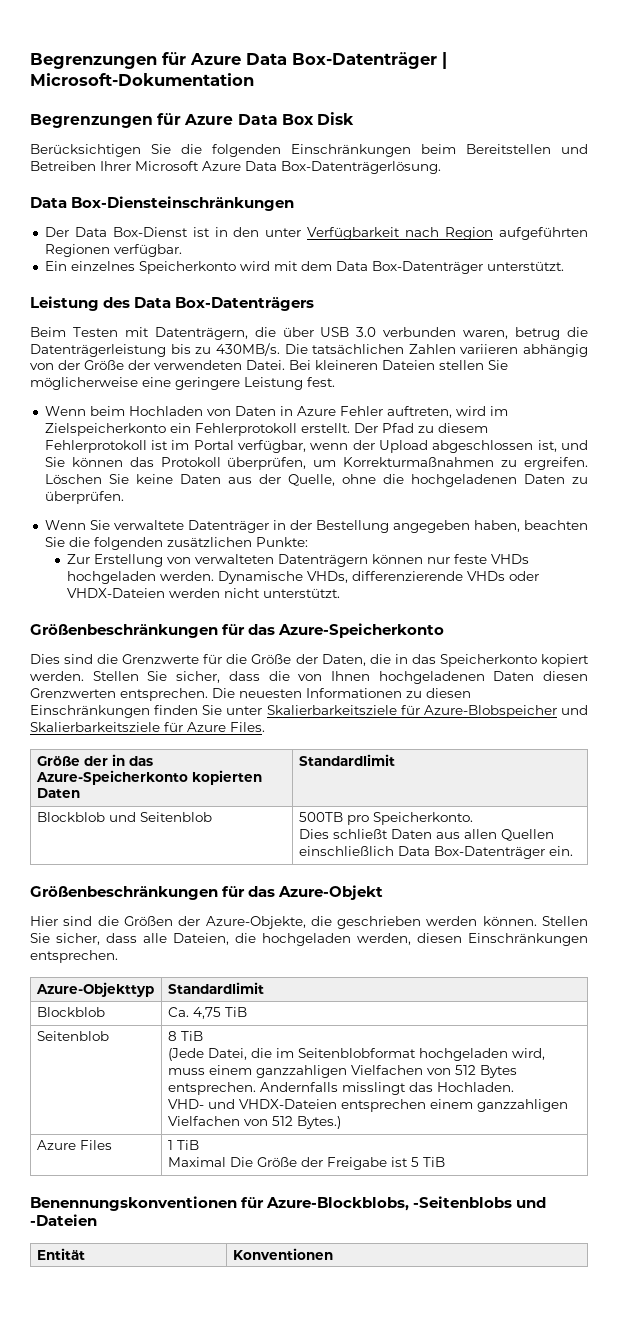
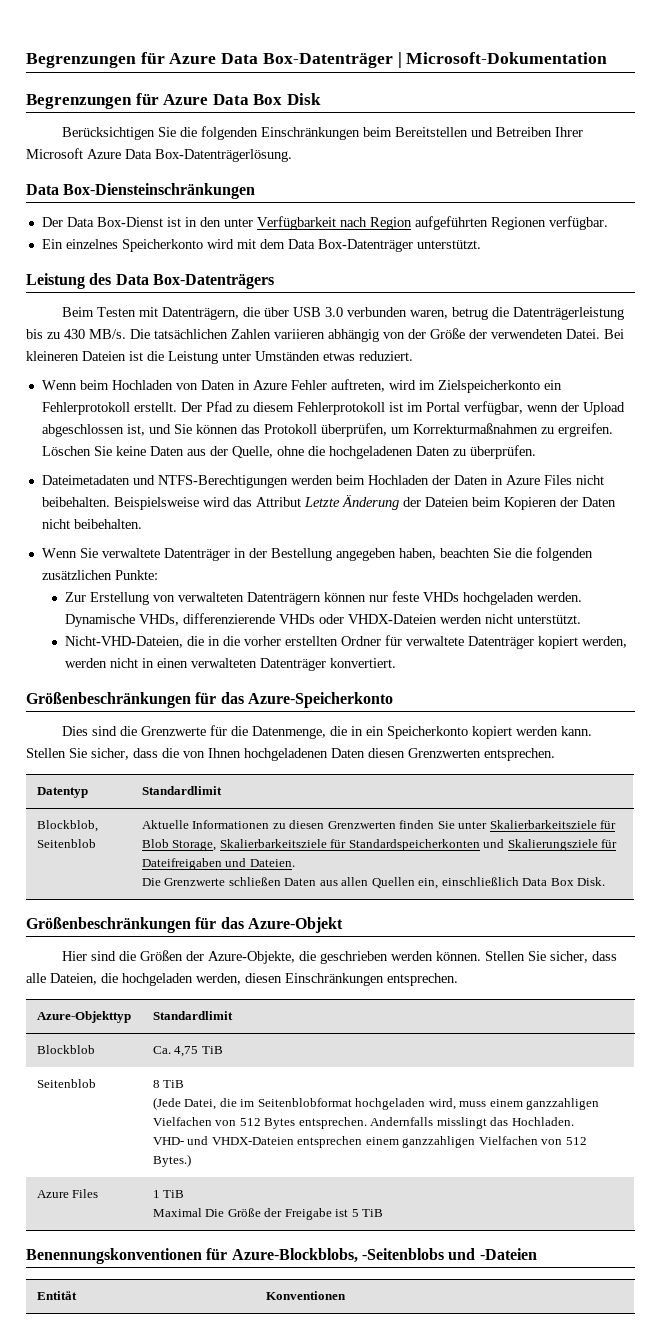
[215,343,280,356] 430MB/s. -> [64,329,126,339] 430 MB/s.
[439,360,508,370] [30,377,335,390] stellen Sie möglicherweise eine geringere Leistung fest. -> [129,351,413,364] ist die Leistung unter Umständen etwas reduziert.
(124, 497) none -> [41,475,604,488] [41,495,616,510] [41,519,142,529] // Dateimetadaten und NTFS-Berechtigungen werden beim Hochladen der Daten in Azure Files nicht beibehalten. Beispielsweise wird das Attribut Letzte Änderung der Dateien beim Kopieren der Daten nicht beibehalten.
(341, 593) none -> [65,635,628,649] [65,658,397,671] // Nicht-VHD-Dateien, die in die vorher erstellten Ordner für verwaltete Datenträger kopiert werden, werden nicht in einen verwalteten Datenträger konvertiert.
[251,654,436,666] Größe der Daten, die in das -> [252,726,385,739] Datenmenge, die in ein
[30,671,84,681] werden. -> [516,726,593,736] werden kann.
[212,688,302,698] Die neuesten -> [36,787,88,798] [141,786,222,795] [36,820,98,832] [36,839,96,848] [141,820,189,829] // Datentyp | Standardlimit // Blockblob, Seitenblob | Aktuelle
[30,705,150,718] Einschränkungen -> [327,821,396,829] Grenzwerten
[423,705,588,718] [30,722,265,732] [36,754,153,766] [35,770,262,785] [36,788,80,798] [298,754,395,766] [36,812,212,822] [298,812,473,825] [298,829,388,839] Azure-Blobspeicher und Skalierbarkeitsziele für Azure Files. // Größe der in das Azure-Speicherkonto kopierten Daten | Standardlimit // Blockblob und Seitenblob | 500TB pro Speicherkonto. // Dies schließt -> [141,839,618,851] [141,858,295,870] [141,877,281,886] Blob Storage, Skalierbarkeitsziele für Standardspeicherkonten und Skalierungsziele für Dateifreigaben und Dateien. // Die Grenzwerte schließen
(554, 835) none -> [418,878,439,889] ein,
[433,846,573,859] Box-Datenträger ein. -> [550,877,606,886] Box Disk.

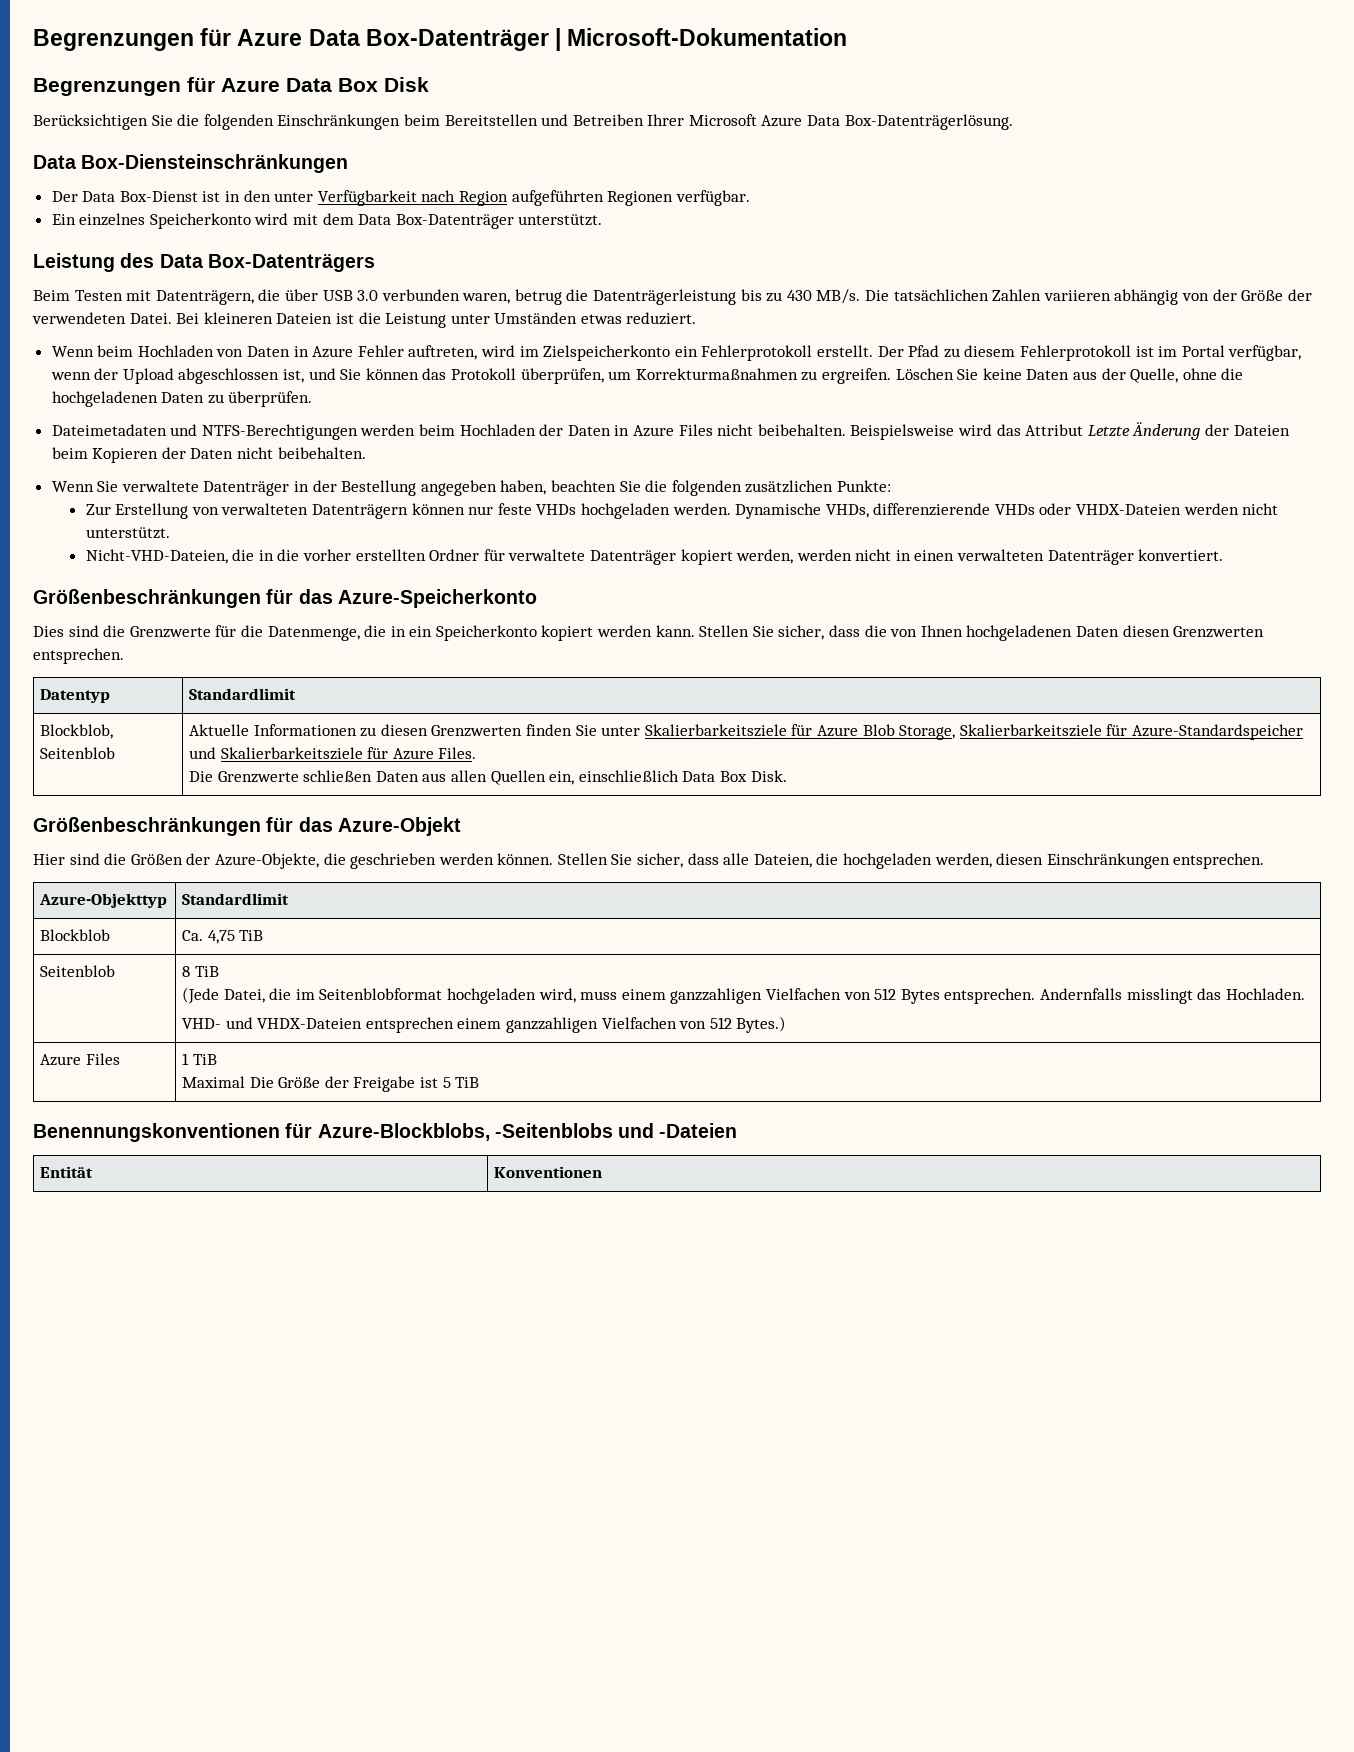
(617, 824) none -> [817,725,859,737] Azure
[348,839,618,851] [141,858,295,870] Standardspeicherkonten und Skalierungsziele für Dateifreigaben und Dateien. -> [1131,724,1303,740] [189,747,477,760] Azure-Standardspeicher und Skalierbarkeitsziele für Azure Files.

